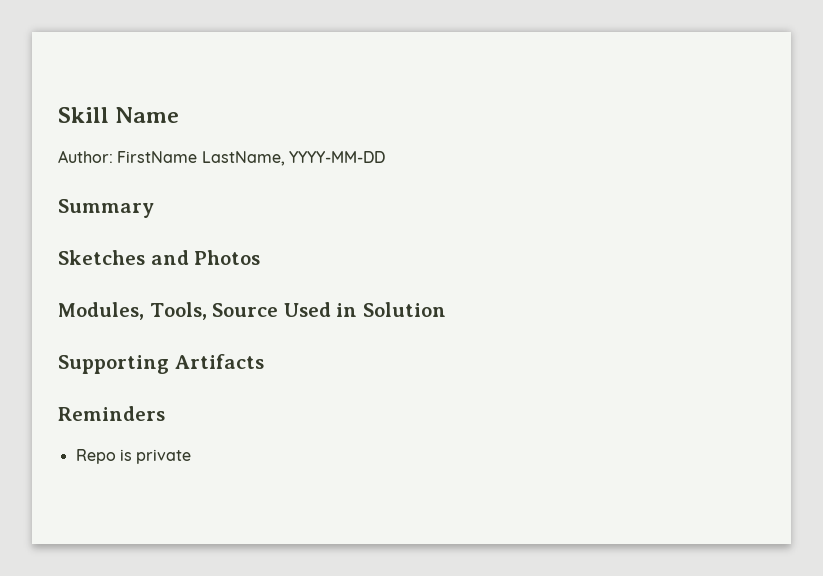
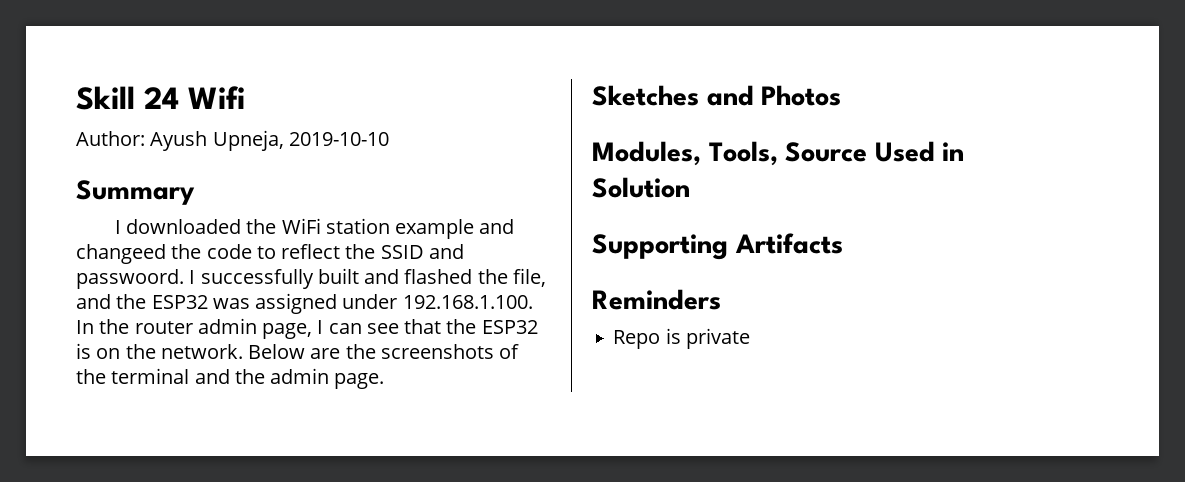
[115,107,180,123] Name -> [144,86,245,109] 24 Wifi
[117,151,385,166] [58,199,154,218] FirstName LastName, YYYY-MM-DD // Summary -> [150,130,389,151] [76,180,195,205] [114,218,515,239] [76,244,464,264] [76,268,546,289] [76,293,533,314] [76,318,538,339] [76,343,520,359] [76,368,385,389] Ayush Upneja, 2019-10-10 // Summary // I downloaded the WiFi station example and changeed the code to reflect the SSID and passwoord. I successfully built and flashed the file, and the ESP32 was assigned under 192.168.1.100. In the router admin page, I can see that the ESP32 is on the network. Below are the screenshots of the terminal and the admin page.

